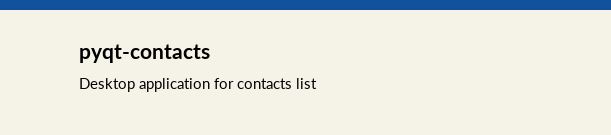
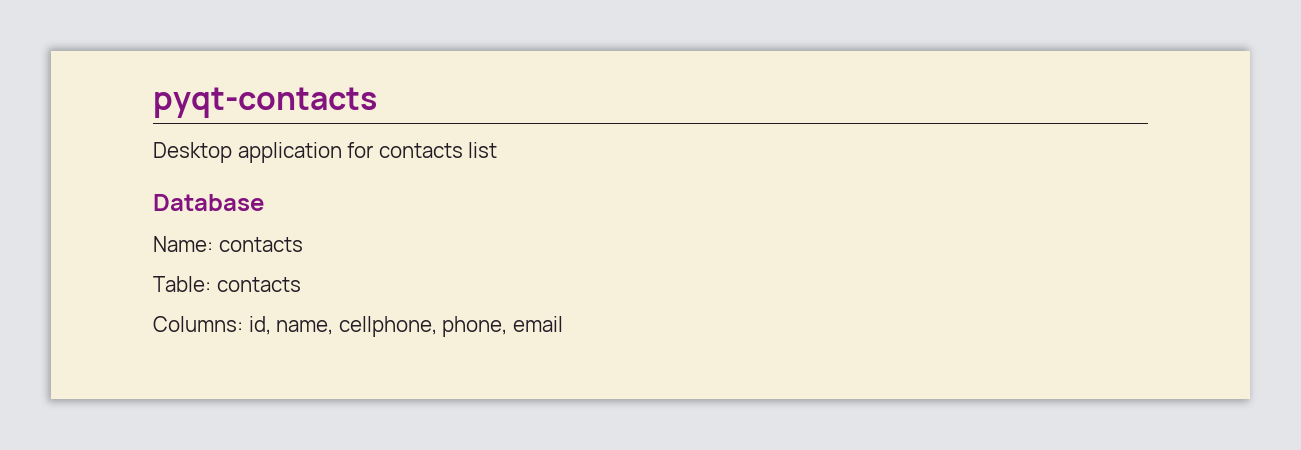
(317, 83) none -> [153,194,264,211] [153,236,303,252] [153,276,301,292] [153,316,563,337] // Database // Name: contacts // Table: contacts // Columns: id, name, cellphone, phone, email

